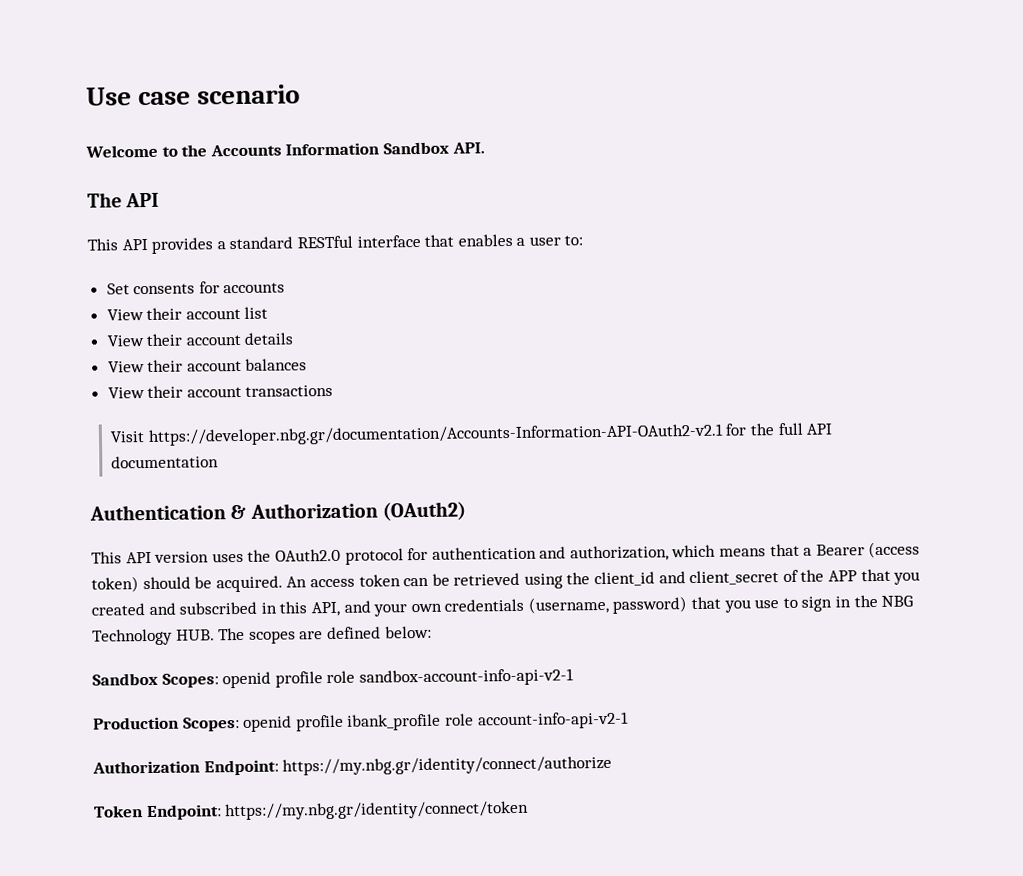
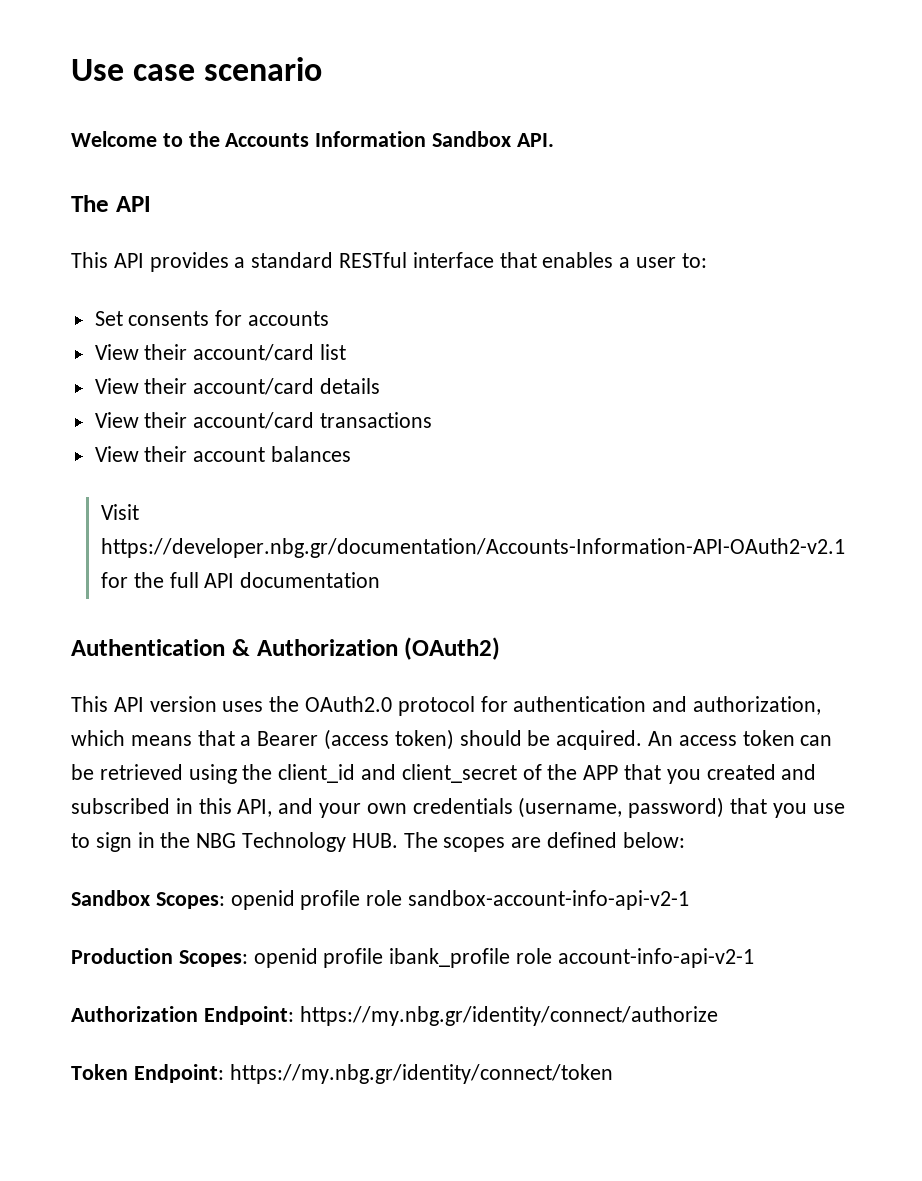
[185,308,241,320] account -> [193,344,315,361] account/card
[185,334,241,346] account -> [193,378,315,395] account/card
(294, 338) none -> [94,412,433,429] // View their account/card transactions
[107,384,334,399] // View their account transactions -> (352, 454) none

